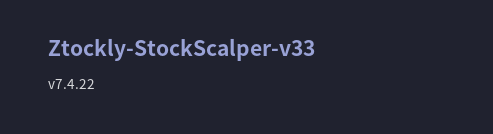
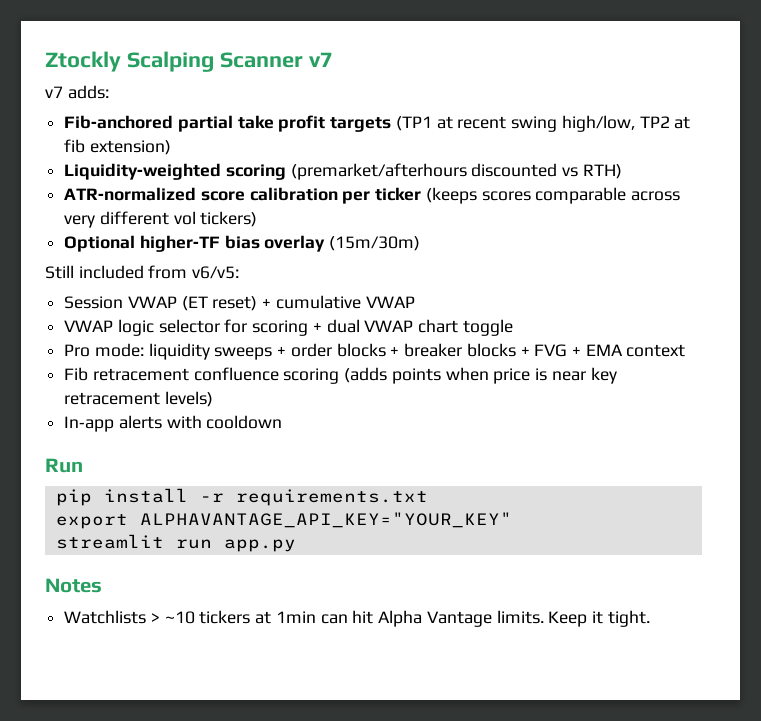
[48,38,315,61] [48,79,95,89] Ztockly-StockScalper-v33 // v7.4.22 -> [45,51,333,72] [45,85,109,99] [64,115,691,132] [64,139,171,155] [64,163,622,180] [64,187,681,204] [64,211,258,228] [64,235,421,252] [45,265,240,279] [64,295,415,311] [64,319,513,336] [64,343,686,360] [64,367,617,384] [64,391,213,407] [64,415,283,432] [45,458,83,473] [55,488,428,506] [55,512,512,529] [55,534,296,552] [45,578,102,593] [64,610,650,627] Ztockly Scalping Scanner v7 // v7 adds: // Fib‑anchored partial take profit targets (TP1 at recent swing high/low, TP2 at fib extension) // Liquidity‑weighted scoring (premarket/afterhours discounted vs RTH) // ATR‑normalized score calibration per ticker (keeps scores comparable across very different vol tickers) // Optional higher‑TF bias overlay (15m/30m) // Still included from v6/v5: // Session VWAP (ET reset) + cumulative VWAP // VWAP logic selector for scoring + dual VWAP chart toggle // Pro mode: liquidity sweeps + order blocks + breaker blocks + FVG + EMA context // Fib retracement confluence scoring (adds points when price is near key retracement levels) // In‑app alerts with cooldown // Run // pip install -r requirements.txt // export ALPHAVANTAGE_API_KEY="YOUR_KEY" // streamlit run app.py // Notes // Watchlists > ~10 tickers at 1min can hit Alpha Vantage limits. Keep it tight.

